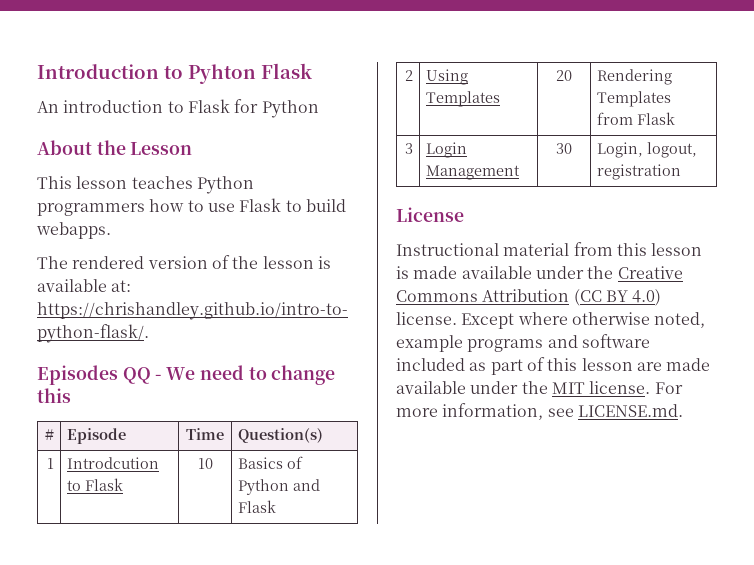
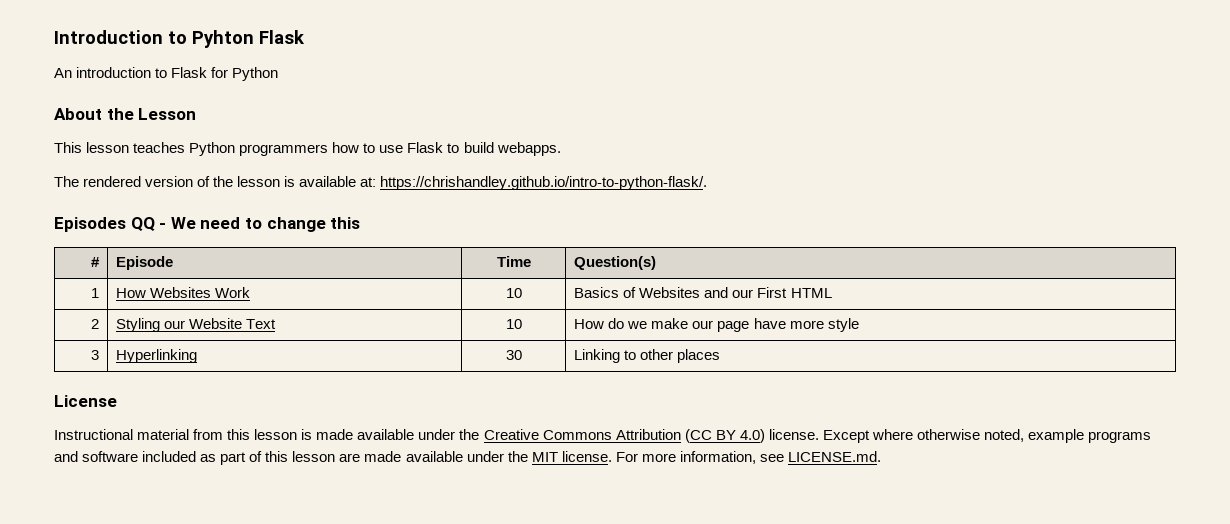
[66,457,159,469] [66,478,123,491] Introdcution to Flask -> [116,287,251,298] How Websites Work
[237,479,320,495] [237,500,276,513] [405,70,414,81] [425,69,468,85] [425,91,500,107] [556,70,572,81] [596,69,672,85] [596,91,671,107] [596,112,675,125] Python and Flask // 2 | Using Templates | 20 | Rendering Templates from Flask -> [639,287,832,298] [90,319,99,329] [116,318,277,332] [505,319,522,329] [574,318,859,332] Websites and our First HTML // 2 | Styling our Website Text | 10 | How do we make our page have more style
[425,142,467,158] [425,165,520,180] Login Management -> [116,349,198,363] Hyperlinking
[596,142,697,158] [596,164,681,180] Login, logout, registration -> [574,349,721,363] Linking to other places

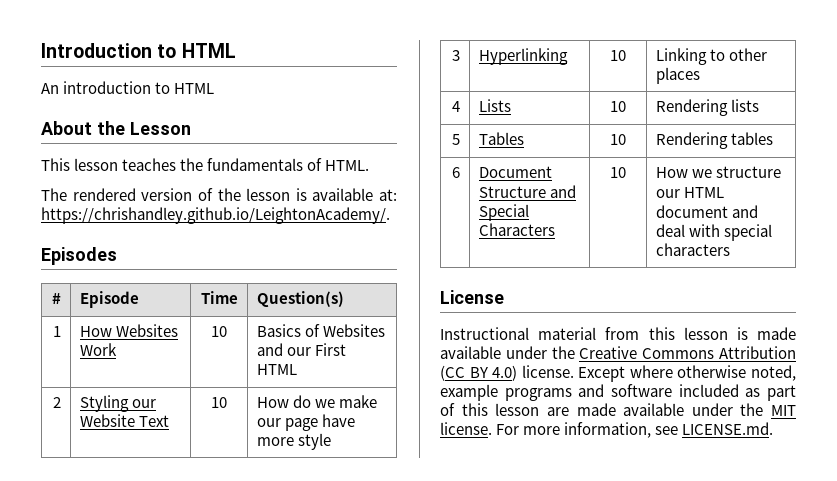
[192,30,305,48] Pyhton Flask -> [181,43,236,58] HTML
[171,67,279,81] Flask for Python -> [174,83,215,94] HTML
[189,142,561,156] Python programmers how to use Flask to build webapps. -> [180,158,370,171] the fundamentals of HTML.
[380,176,708,190] https://chrishandley.github.io/intro-to-python-flask/. -> [41,207,390,224] https://chrishandley.github.io/LeightonAcademy/.
[130,217,361,232] QQ - We need to change this -> (117, 256) none
[505,350,522,360] 30 -> [610,50,626,61] 10
(721, 356) none -> [452,101,461,112] [478,99,511,112] [610,101,626,112] [655,99,759,116] [452,134,461,145] [478,132,524,145] [610,134,626,145] [655,132,773,149] [452,167,461,178] [478,166,552,178] [478,185,576,198] [478,204,529,221] [478,223,555,236] [610,167,626,178] [655,166,781,178] [655,187,724,198] [655,205,758,218] [655,224,772,241] [655,243,730,256] // 4 | Lists | 10 | Rendering lists // 5 | Tables | 10 | Rendering tables // 6 | Document Structure and Special Characters | 10 | How we structure our HTML document and deal with special characters

